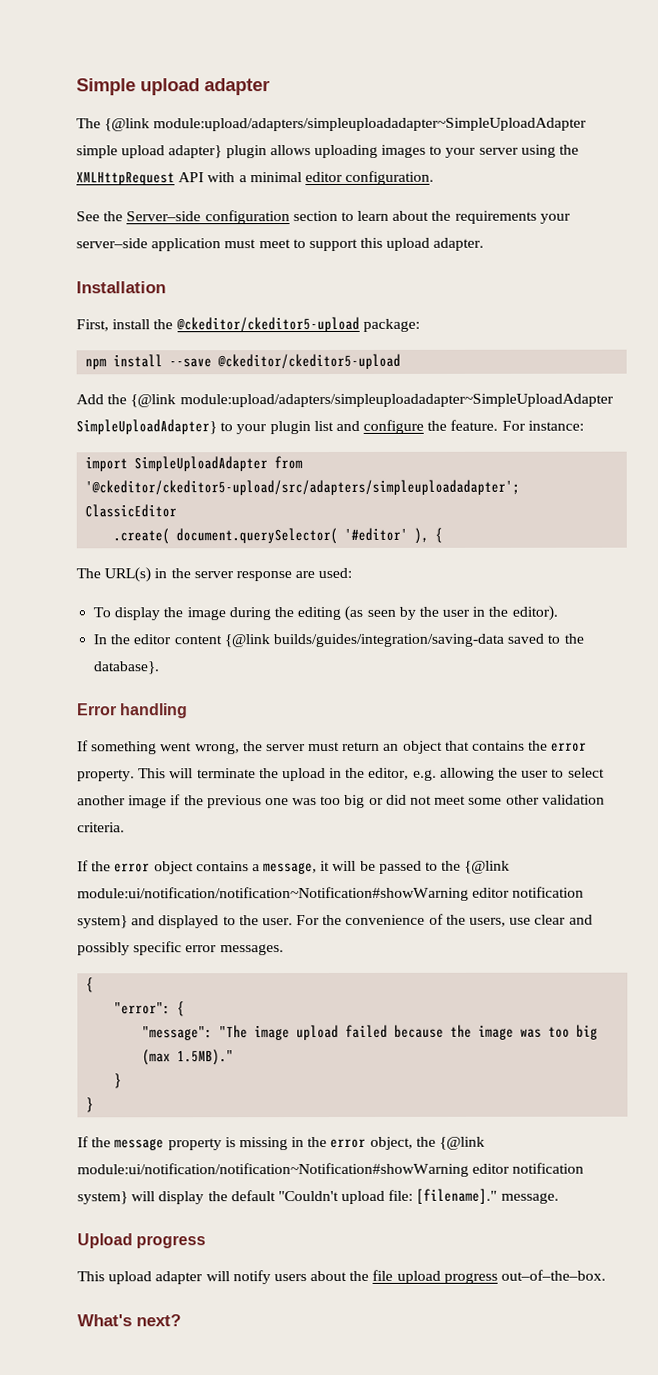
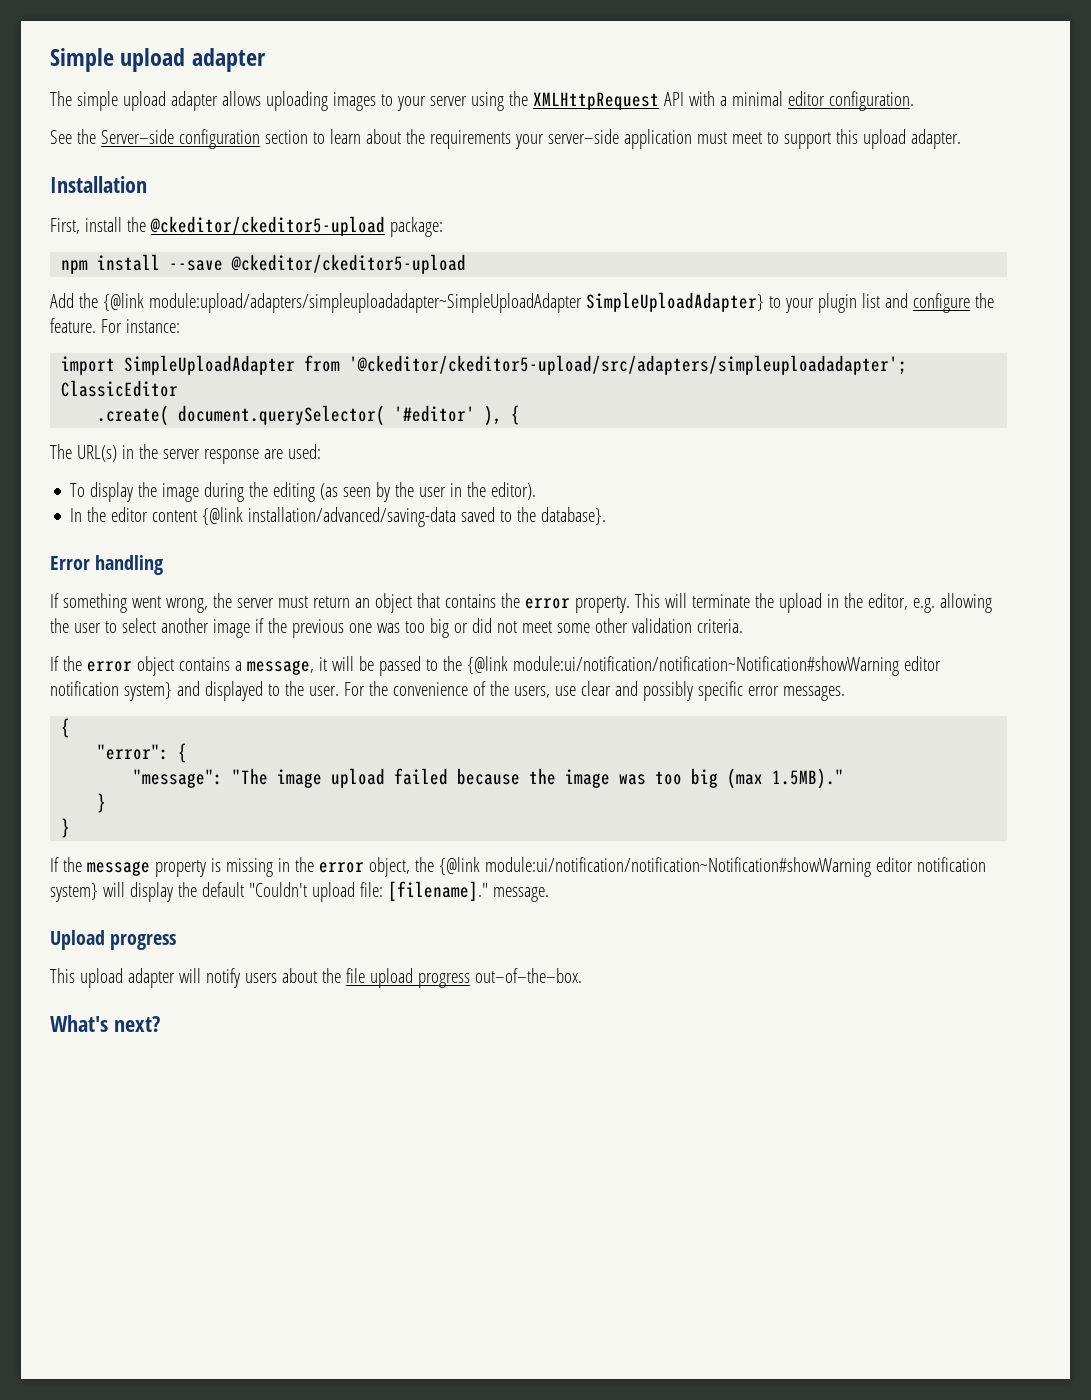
[104,117,588,132] [76,145,267,159] {@link module:upload/adapters/simpleuploadadapter~SimpleUploadAdapter simple upload adapter} plugin -> [76,91,218,111] simple upload adapter
[272,633,504,648] builds/guides/integration/saving-data -> [248,507,457,527] installation/advanced/saving-data

